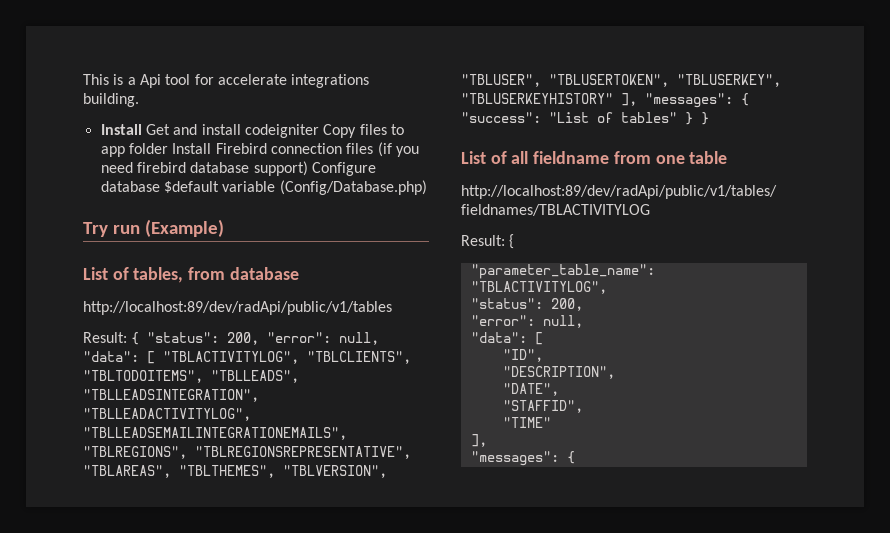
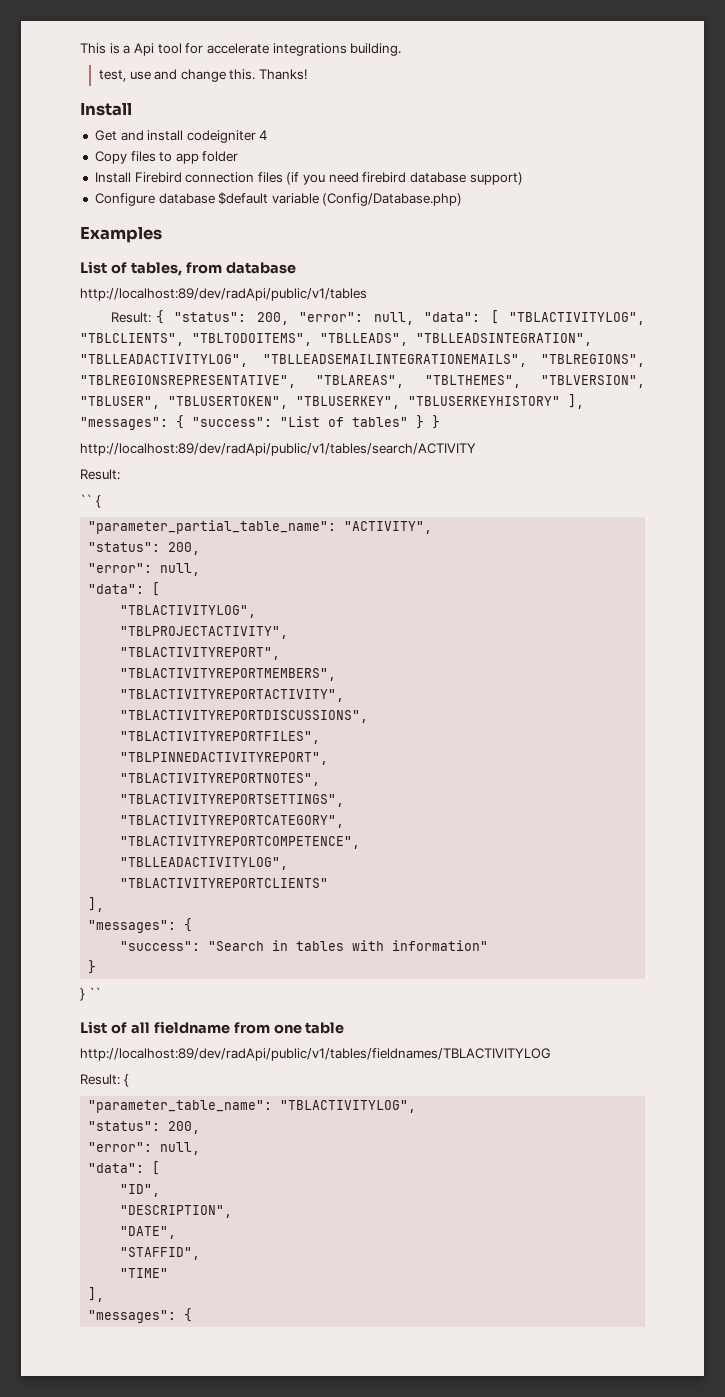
[100,124,142,135] // Install -> [98,69,308,82] [80,102,132,116] // test, use and change this. Thanks! // Install //
(319, 131) none -> [259,130,268,140] 4 //
(168, 148) none -> (239, 156) //
(308, 168) none -> (523, 178) //
[83,219,224,237] Try run (Example) -> [80,226,162,243] Examples
(709, 118) none -> [80,443,476,456] [80,469,120,480] [80,494,101,508] [88,520,433,534] [88,542,201,555] [88,563,201,576] [88,582,161,596] [120,605,257,618] [120,626,289,639] [120,647,281,660] [120,668,337,681] [120,689,345,702] [120,710,369,723] [120,731,321,744] [120,752,329,765] [120,773,321,786] [120,794,345,807] [120,815,345,828] [120,836,361,849] [120,857,289,870] [120,878,329,888] [88,897,105,912] [88,918,193,933] [120,940,489,951] [88,960,97,974] [80,987,101,1001] // http://localhost:89/dev/radApi/public/v1/tables/search/ACTIVITY // Result: // `` { // "parameter_partial_table_name": "ACTIVITY", // "status": 200, // "error": null, // "data": [ // "TBLACTIVITYLOG", // "TBLPROJECTACTIVITY", // "TBLACTIVITYREPORT", // "TBLACTIVITYREPORTMEMBERS", // "TBLACTIVITYREPORTACTIVITY", // "TBLACTIVITYREPORTDISCUSSIONS", // "TBLACTIVITYREPORTFILES", // "TBLPINNEDACTIVITYREPORT", // "TBLACTIVITYREPORTNOTES", // "TBLACTIVITYREPORTSETTINGS", // "TBLACTIVITYREPORTCATEGORY", // "TBLACTIVITYREPORTCOMPETENCE", // "TBLLEADACTIVITYLOG", // "TBLACTIVITYREPORTCLIENTS" // ], // "messages": { // "success": "Search in tables with information" // } // } ``

